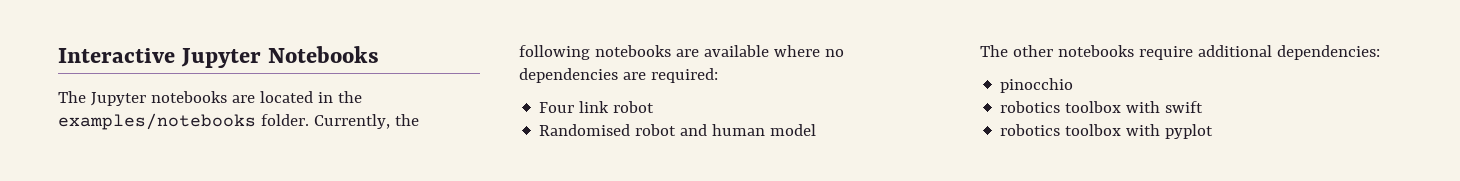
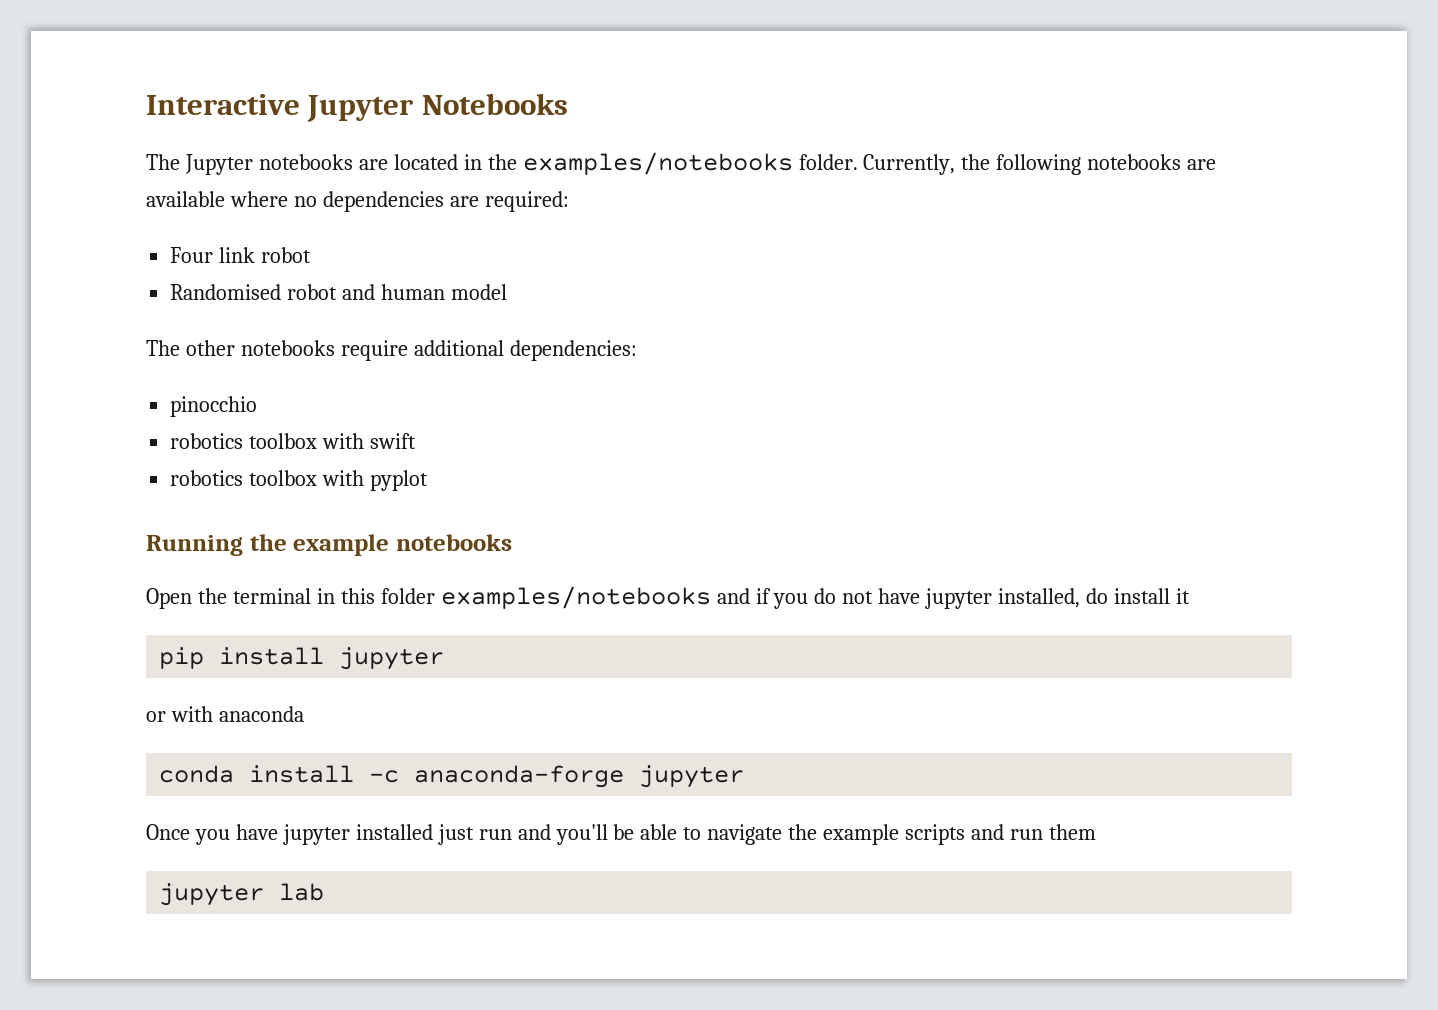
(1214, 131) none -> [146,534,512,556] [146,586,1190,609] [159,647,445,670] [146,706,304,722] [159,765,745,788] [146,824,1096,845] [159,883,325,906] // Running the example notebooks // Open the terminal in this folder examples/notebooks and if you do not have jupyter installed, do install it // pip install jupyter // or with anaconda // conda install -c anaconda-forge jupyter // Once you have jupyter installed just run and you'll be able to navigate the example scripts and run them // jupyter lab

